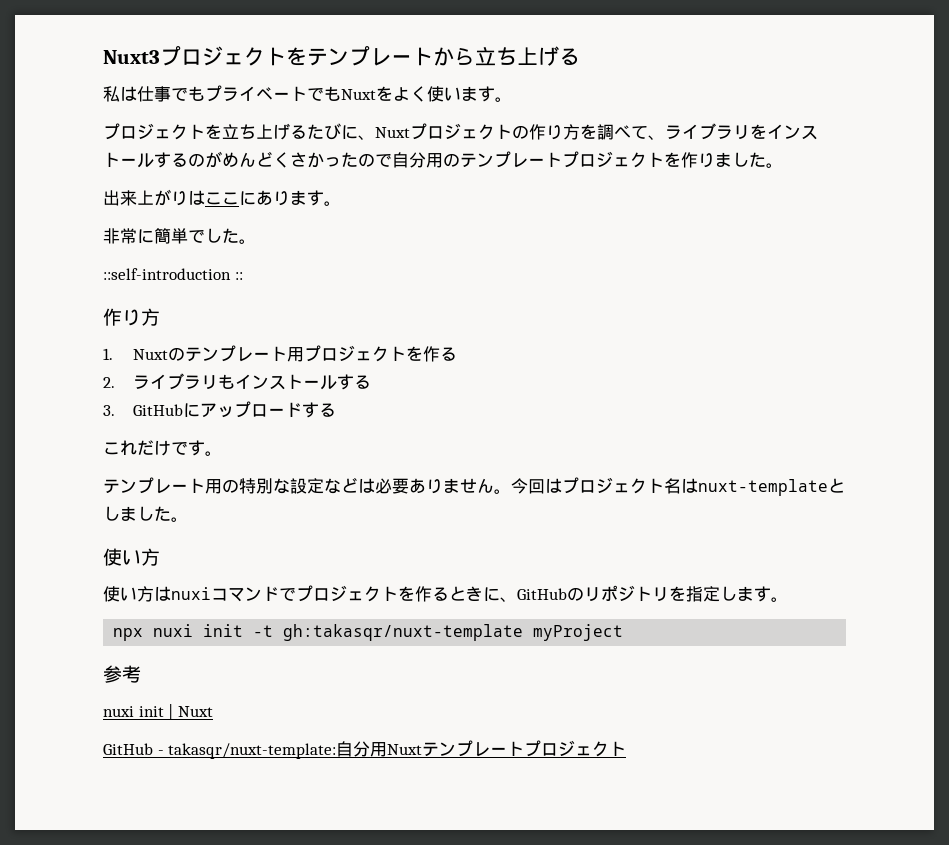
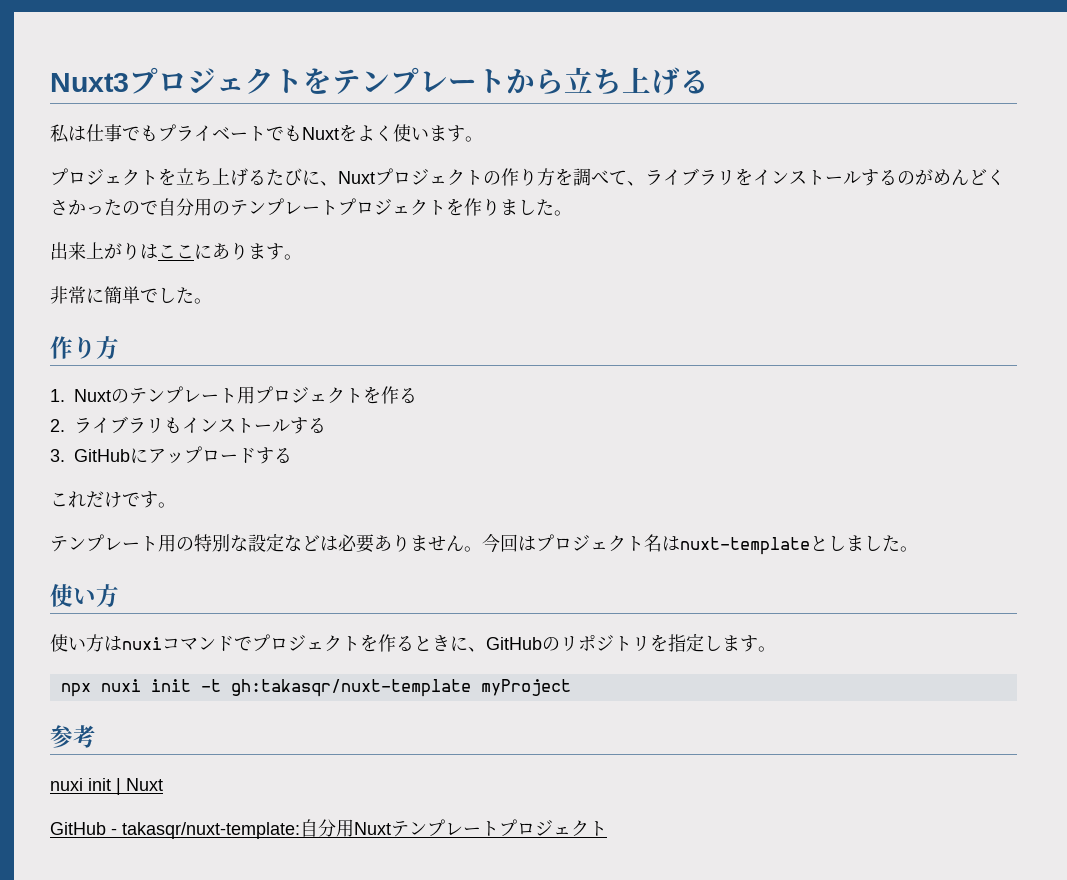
[103,268,243,280] // ::self-introduction :: -> (212, 301) none

